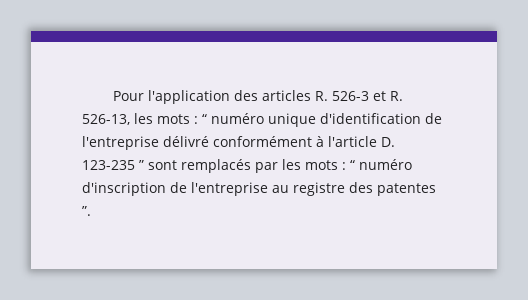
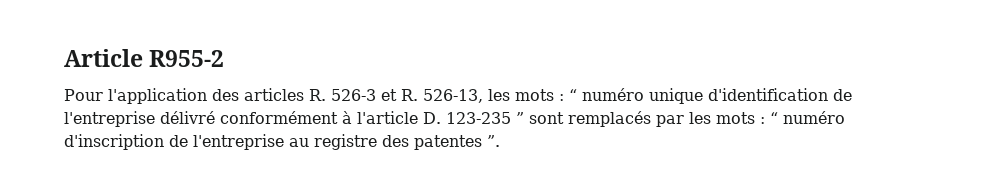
(112, 96) none -> [64,49,225,67] Article R955-2 //

